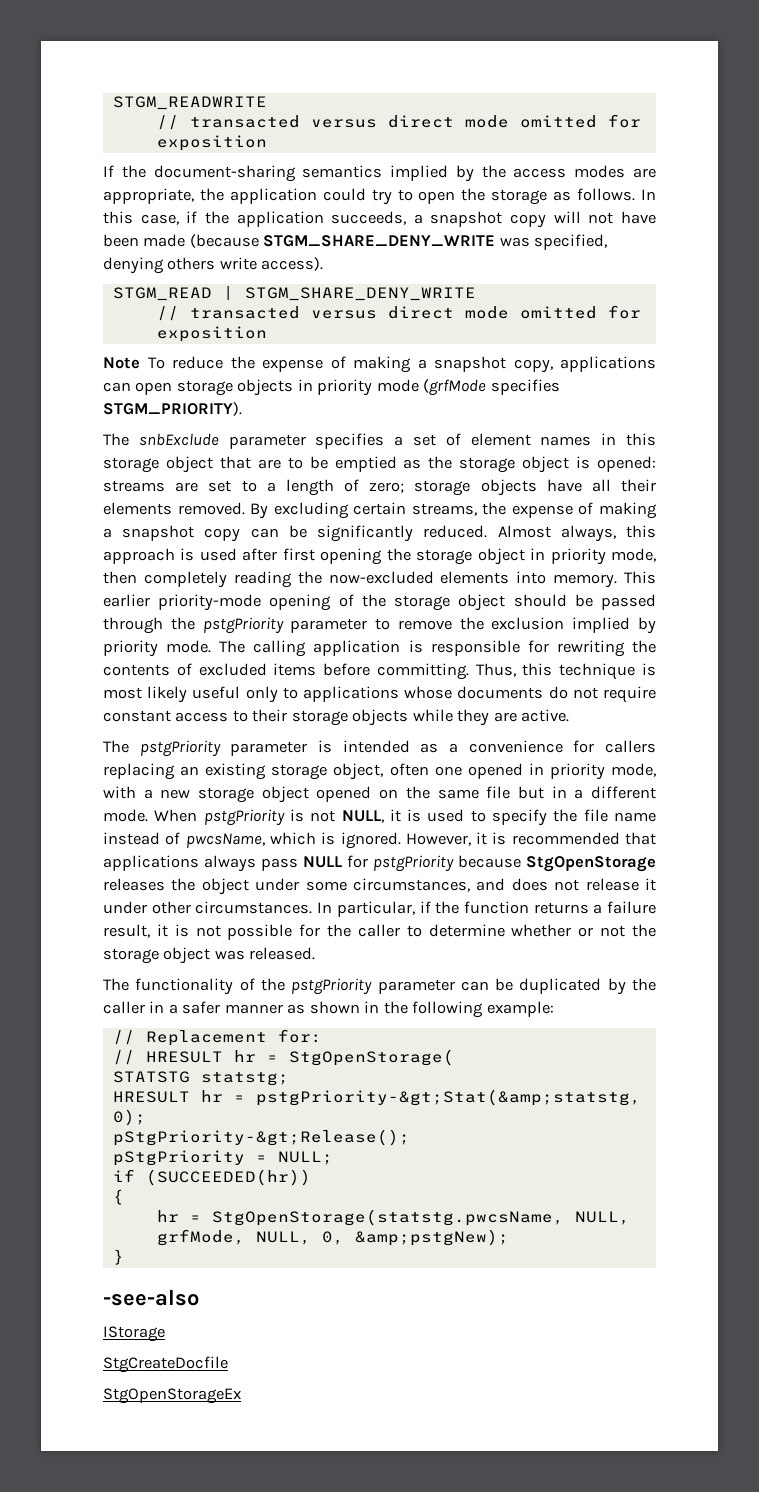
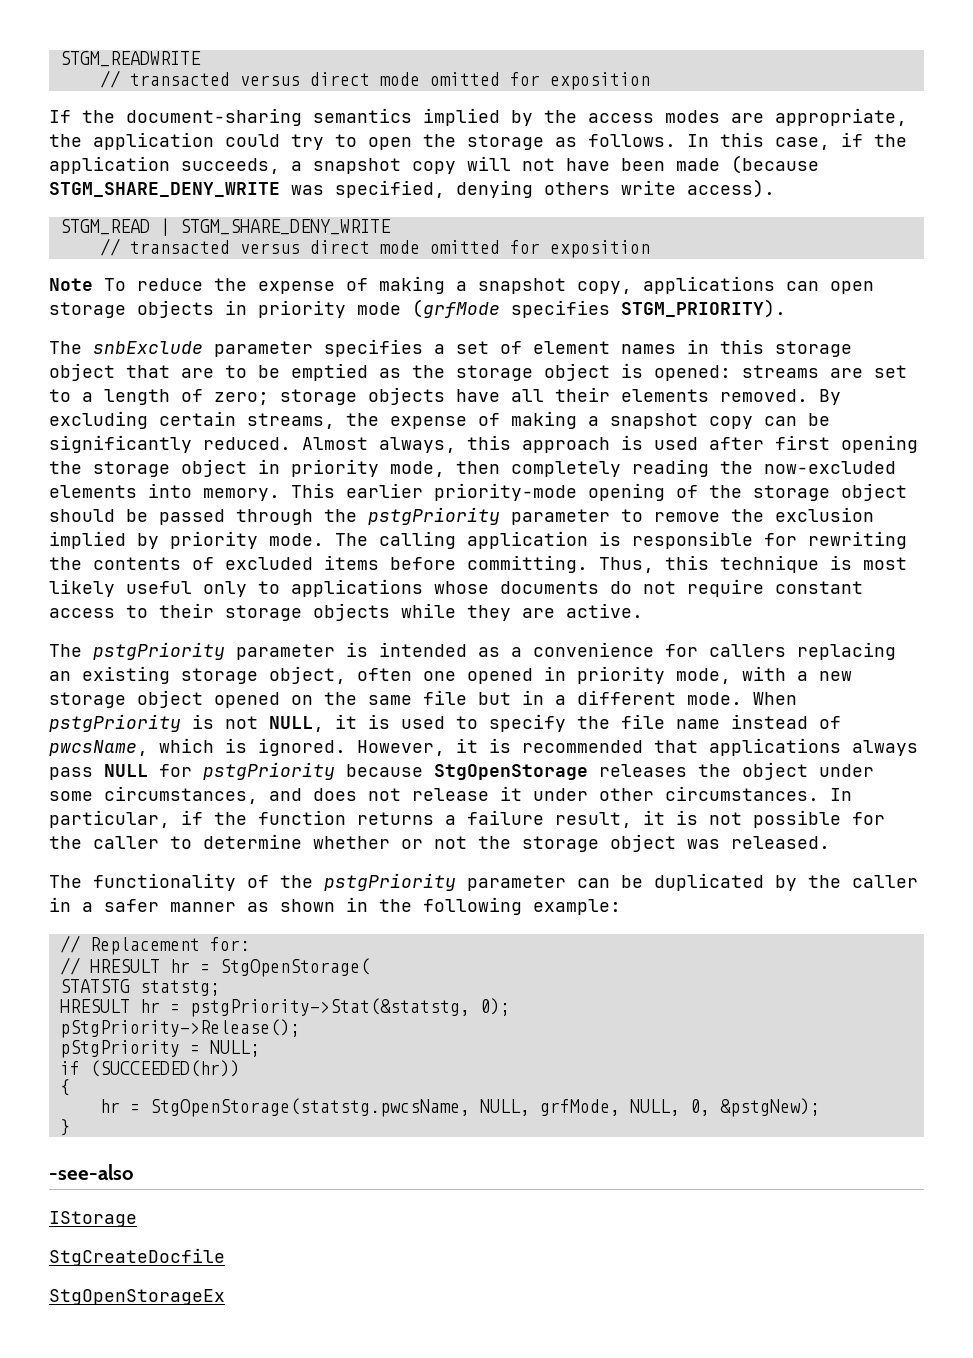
[255,1089,641,1106] pstgPriority-&gt;Stat(&amp;statstg, -> [189,998,470,1017] pstgPriority->Stat(&statstg,
[112,1129,410,1146] pStgPriority-&gt;Release(); -> [59,1019,300,1038] pStgPriority->Release();
[354,1229,509,1246] &amp;pstgNew); -> [719,1098,820,1117] &pstgNew);

